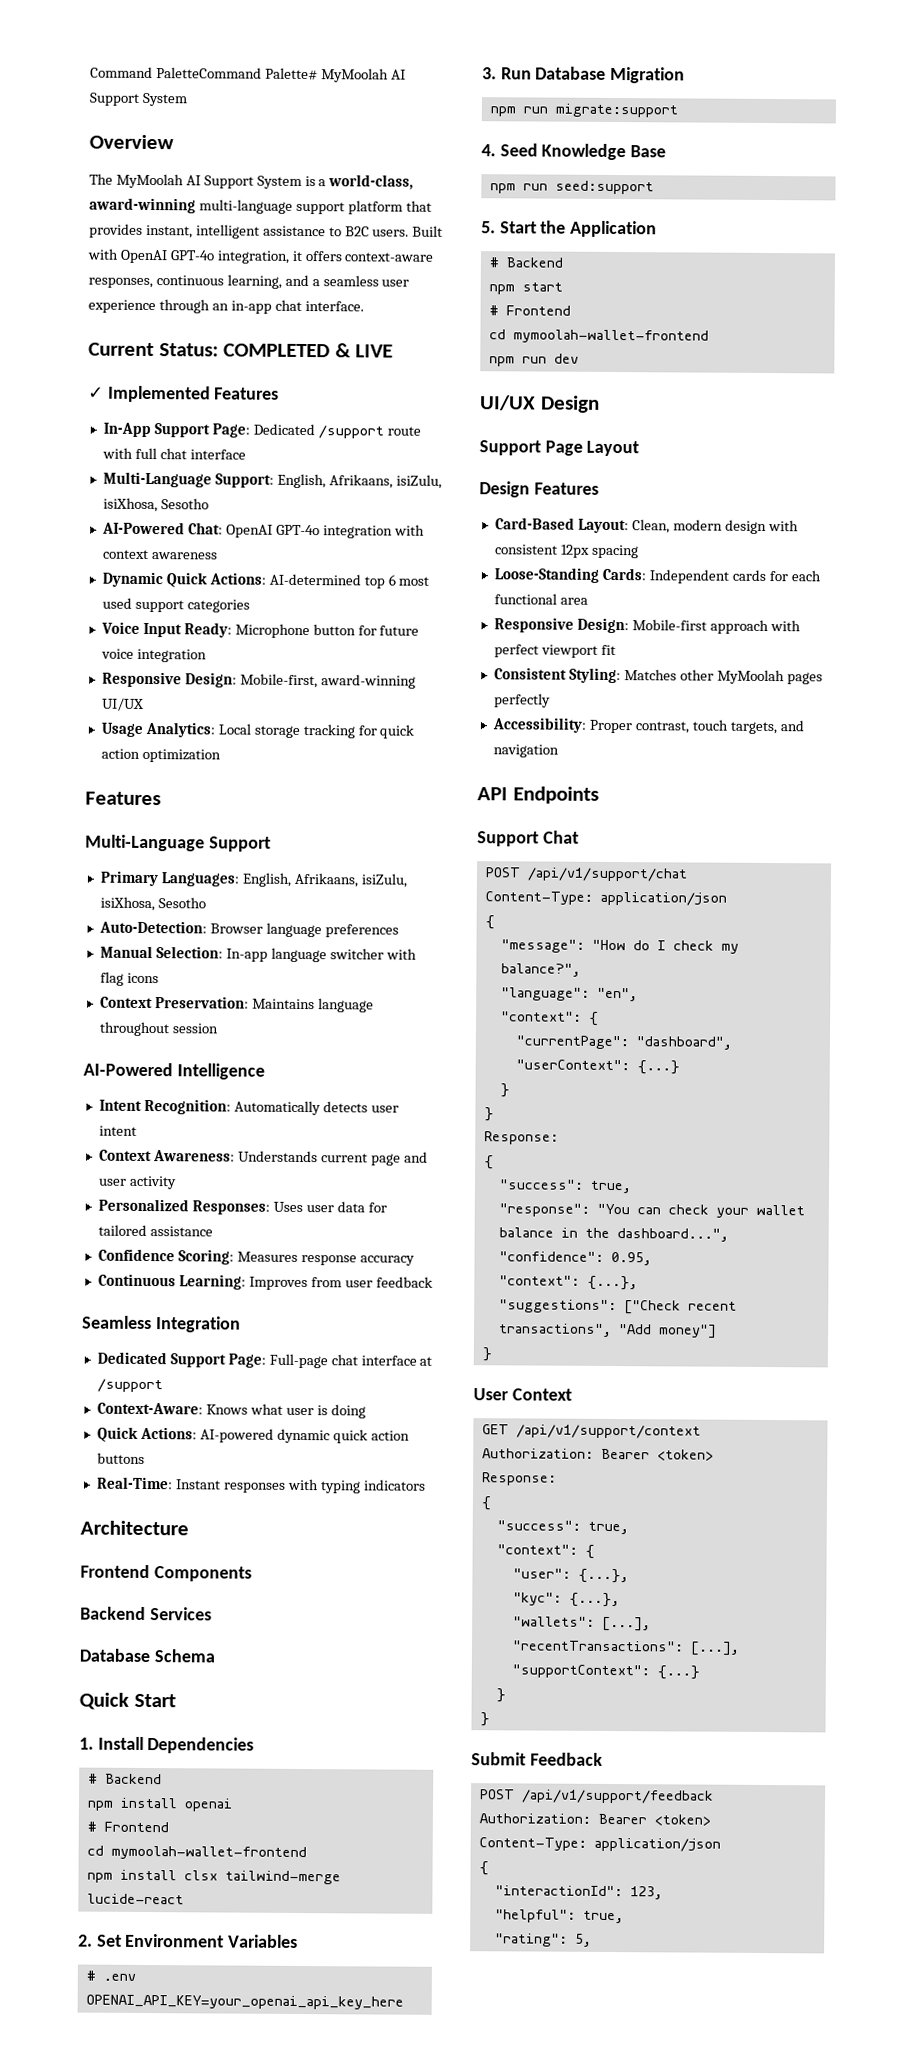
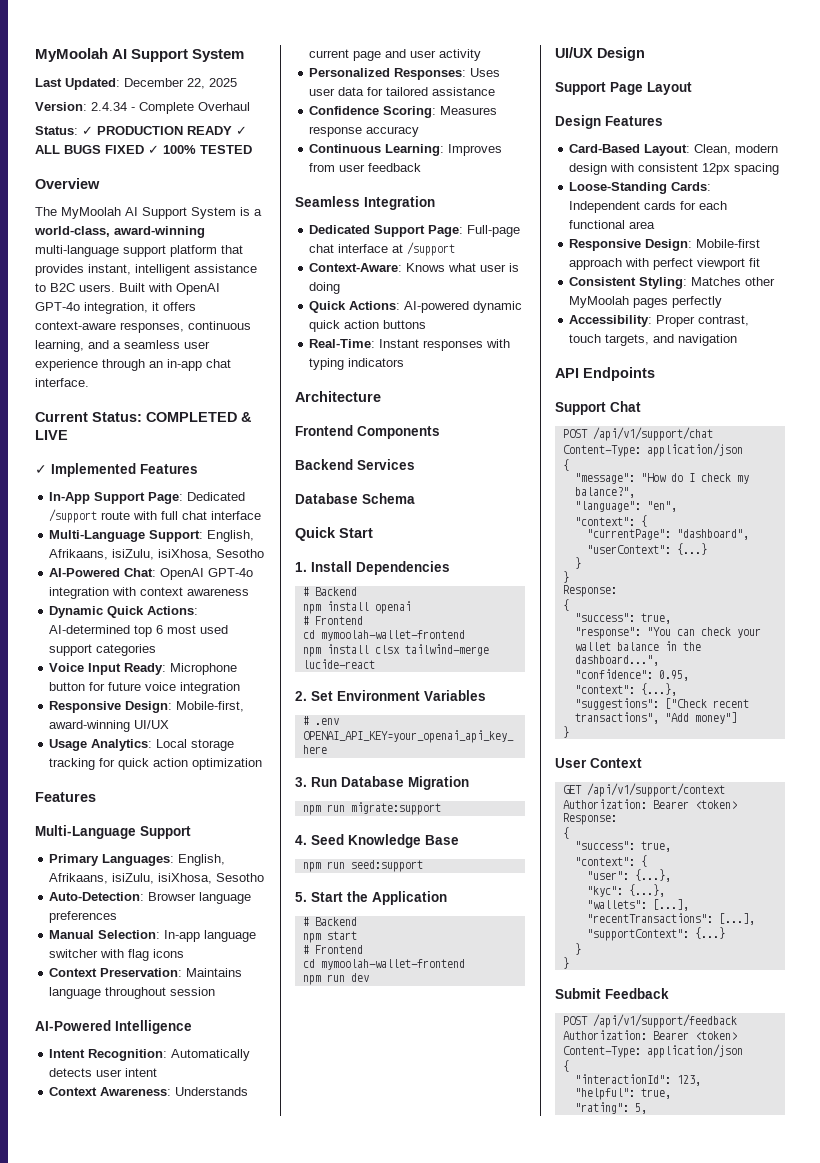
[90,66,406,83] [89,92,188,107] Command PaletteCommand Palette# MyMoolah AI Support System -> [35,48,245,62] [35,78,237,90] [35,102,250,114] [35,126,247,135] [35,145,252,154] MyMoolah AI Support System // Last Updated: December 22, 2025 // Version: 2.4.34 - Complete Overhaul // Status: ✓ PRODUCTION READY ✓ ALL BUGS FIXED ✓ 100% TESTED

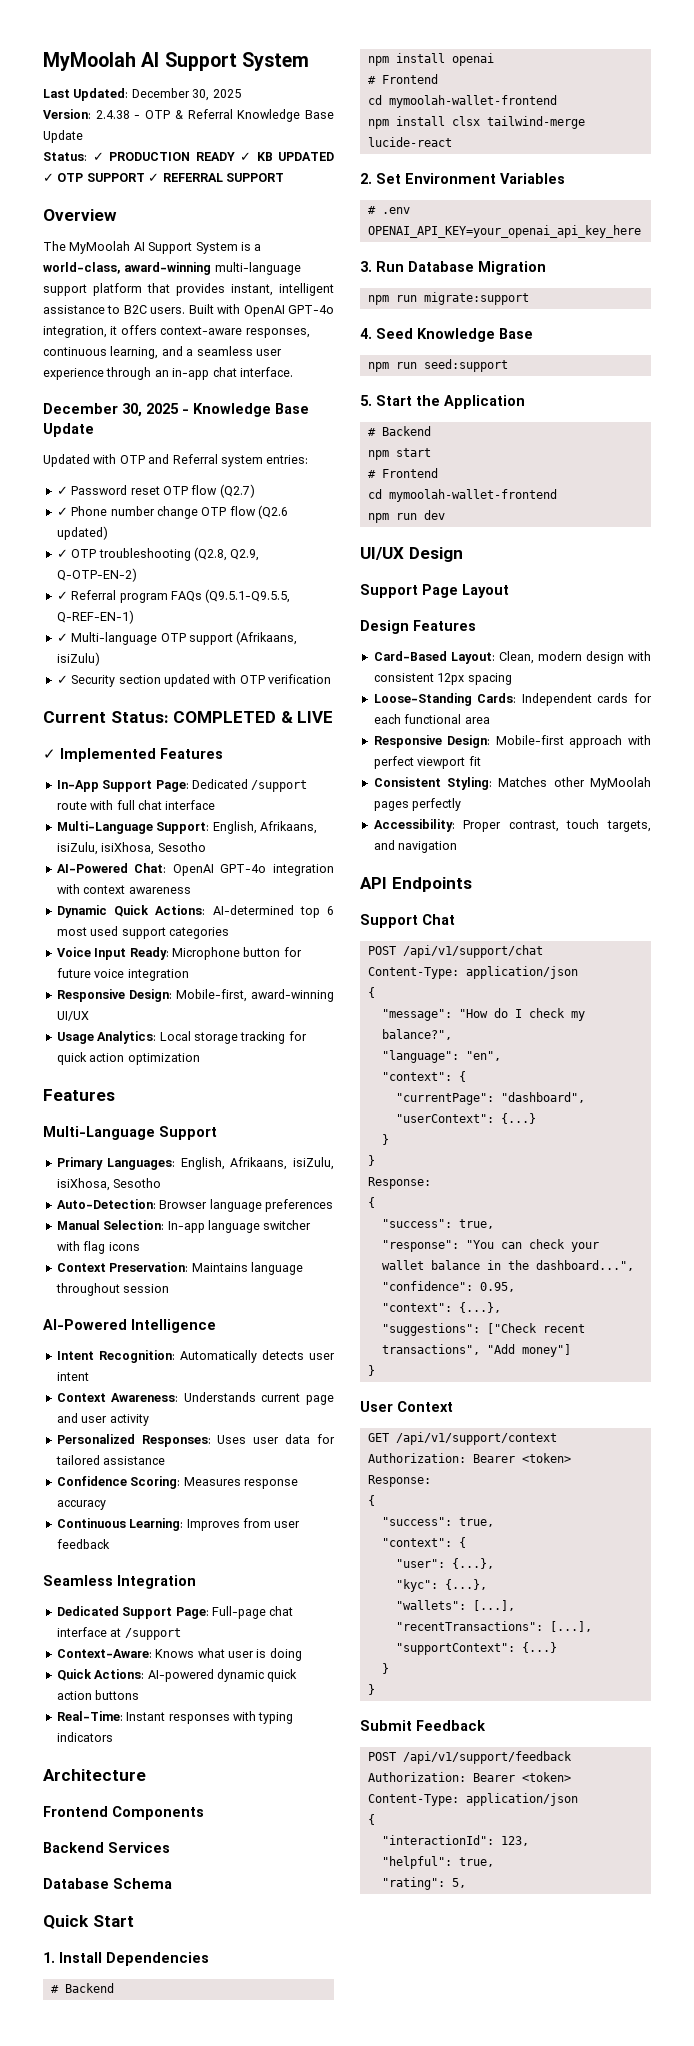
[187,78,205,89] 22, -> [192,89,210,101] 30,
[91,102,250,114] 2.4.34 - Complete Overhaul -> [95,109,335,122] [43,130,83,143] 2.4.38 - OTP & Referral Knowledge Base Update
[35,145,252,154] ALL BUGS FIXED ✓ 100% TESTED -> [256,152,334,161] [43,173,284,182] KB UPDATED ✓ OTP SUPPORT ✓ REFERRAL SUPPORT
(89, 382) none -> [43,403,309,417] [43,423,94,437] [43,454,309,467] [56,484,255,498] [56,505,288,519] [56,526,108,540] [56,547,260,561] [56,568,137,582] [56,589,291,603] [56,610,134,624] [56,631,298,645] [56,652,100,666] [56,674,331,687] // December 30, 2025 - Knowledge Base Update // Updated with OTP and Referral system entries: // ✓ Password reset OTP flow (Q2.7) // ✓ Phone number change OTP flow (Q2.6 updated) // ✓ OTP troubleshooting (Q2.8, Q2.9, Q-OTP-EN-2) // ✓ Referral program FAQs (Q9.5.1-Q9.5.5, Q-REF-EN-1) // ✓ Multi-language OTP support (Afrikaans, isiZulu) // ✓ Security section updated with OTP verification

